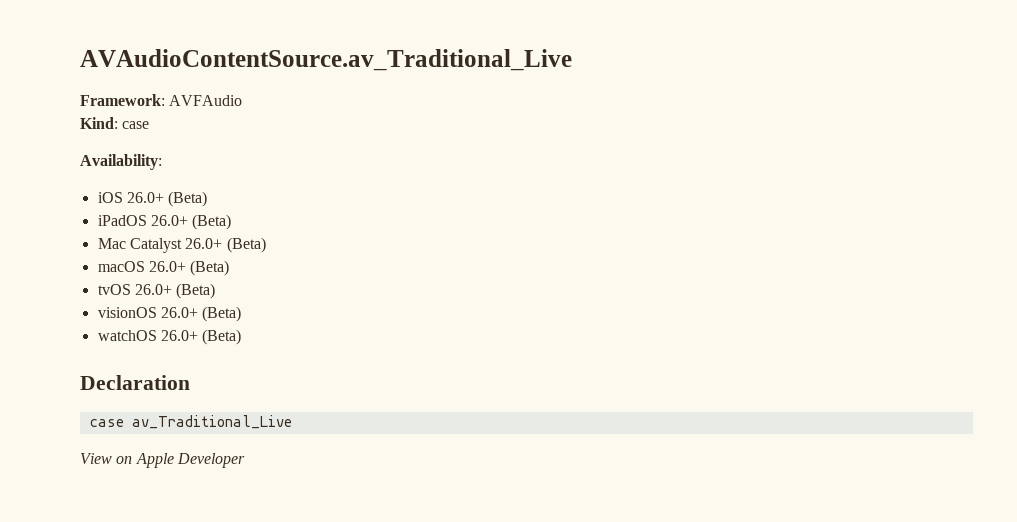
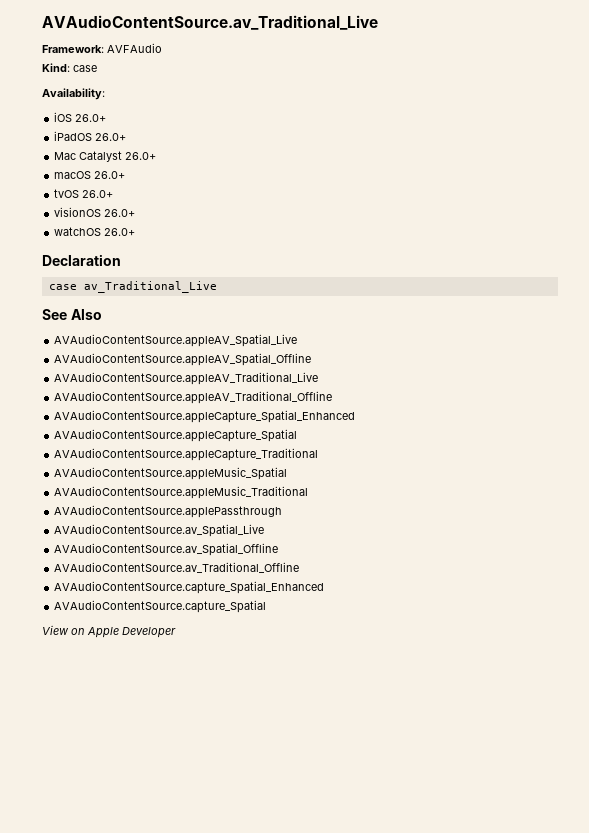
[168,191,208,207] (Beta) -> (107, 118) none
[192,214,232,230] (Beta) -> (127, 137) none
[226,237,266,253] (Beta) -> (157, 156) none
[190,260,230,276] (Beta) -> (126, 175) none
[176,283,216,299] (Beta) -> (114, 194) none
[202,306,242,322] (Beta) -> (136, 213) none
[202,329,242,345] (Beta) -> (136, 232) none
(292, 422) none -> [42,309,102,320] [54,334,298,347] [54,353,312,366] [54,372,319,385] [54,391,333,404] [54,410,356,423] [54,429,298,442] [54,448,319,461] [54,467,288,480] [54,486,309,499] [54,505,283,518] [54,524,265,537] [54,543,279,556] [54,562,300,573] [54,581,325,594] [54,600,267,613] // See Also // AVAudioContentSource.appleAV_Spatial_Live // AVAudioContentSource.appleAV_Spatial_Offline // AVAudioContentSource.appleAV_Traditional_Live // AVAudioContentSource.appleAV_Traditional_Offline // AVAudioContentSource.appleCapture_Spatial_Enhanced // AVAudioContentSource.appleCapture_Spatial // AVAudioContentSource.appleCapture_Traditional // AVAudioContentSource.appleMusic_Spatial // AVAudioContentSource.appleMusic_Traditional // AVAudioContentSource.applePassthrough // AVAudioContentSource.av_Spatial_Live // AVAudioContentSource.av_Spatial_Offline // AVAudioContentSource.av_Traditional_Offline // AVAudioContentSource.capture_Spatial_Enhanced // AVAudioContentSource.capture_Spatial

